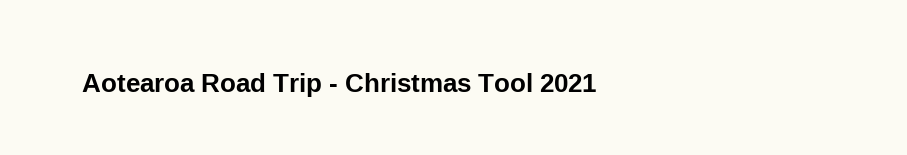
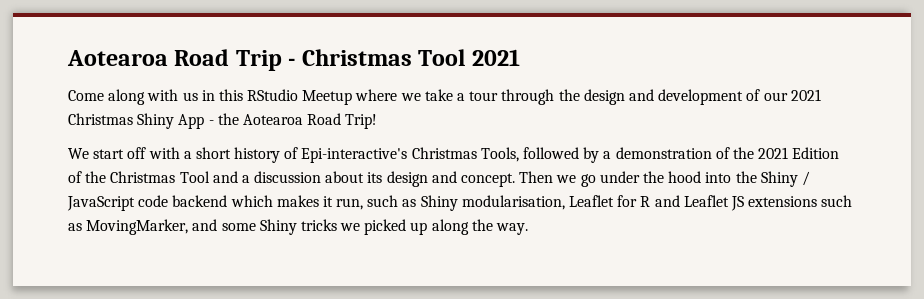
(597, 83) none -> [68,89,821,105] [68,113,378,129] [68,147,840,163] [68,171,810,187] [67,195,853,211] [68,219,529,235] // Come along with us in this RStudio Meetup where we take a tour through the design and development of our 2021 Christmas Shiny App - the Aotearoa Road Trip! // We start off with a short history of Epi-interactive's Christmas Tools, followed by a demonstration of the 2021 Edition of the Christmas Tool and a discussion about its design and concept. Then we go under the hood into the Shiny / JavaScript code backend which makes it run, such as Shiny modularisation, Leaflet for R and Leaflet JS extensions such as MovingMarker, and some Shiny tricks we picked up along the way.

